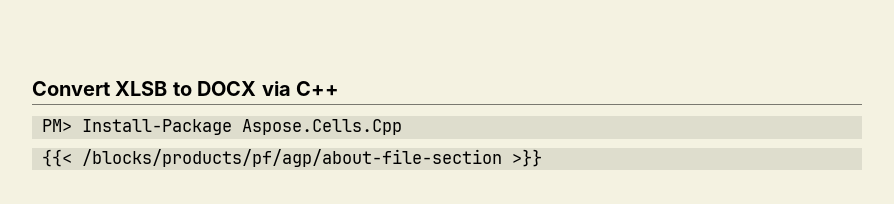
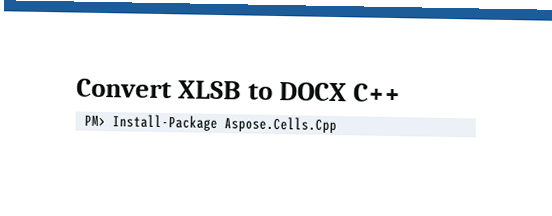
[261,81,291,96] via -> (347, 92) none
[41,149,542,167] // {{< /blocks/products/pf/agp/about-file-section >}} -> (338, 125) none

